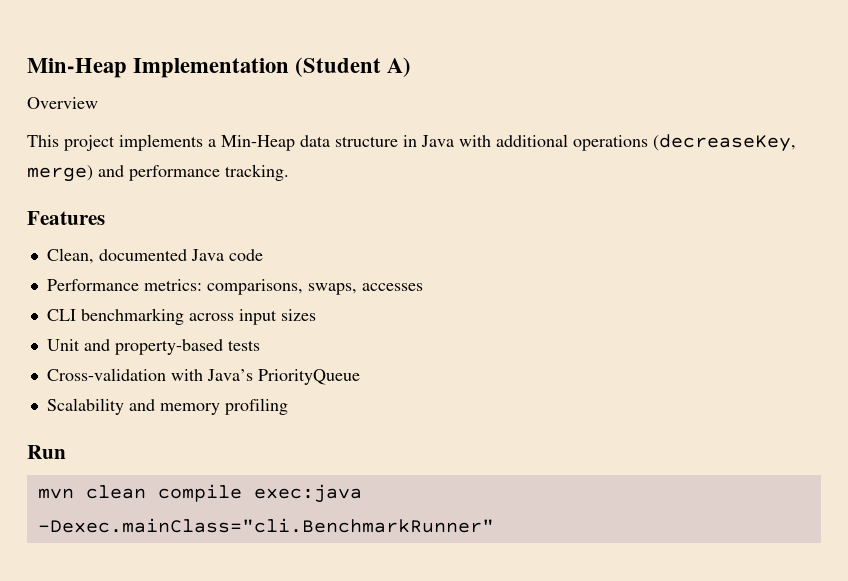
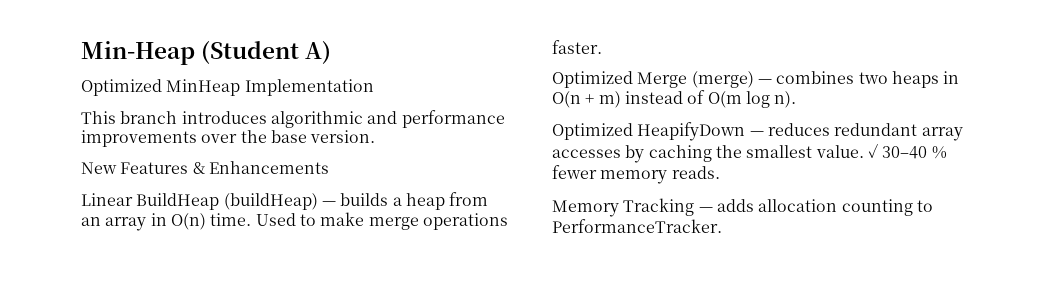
[27,58,290,78] Min-Heap Implementation -> [81,41,195,65] Min-Heap
[27,97,98,109] [27,134,796,152] [27,164,289,182] [27,211,105,225] [46,248,263,264] [46,279,423,295] [46,308,316,325] [46,339,260,355] [46,368,360,385] [46,398,288,415] [27,445,66,459] [37,484,362,503] [37,518,494,533] Overview // This project implements a Min-Heap data structure in Java with additional operations (decreaseKey, merge) and performance tracking. // Features // Clean, documented Java code // Performance metrics: comparisons, swaps, accesses // CLI benchmarking across input sizes // Unit and property-based tests // Cross-validation with Java’s PriorityQueue // Scalability and memory profiling // Run // mvn clean compile exec:java -Dexec.mainClass="cli.BenchmarkRunner" -> [81,79,374,96] [81,110,505,128] [81,130,376,147] [81,161,329,174] [81,192,489,210] [81,212,508,231] [552,40,602,54] [552,71,960,88] [552,90,797,108] [552,122,963,141] [552,143,947,163] [552,165,720,184] [552,198,933,217] [552,219,722,233] Optimized MinHeap Implementation // This branch introduces algorithmic and performance improvements over the base version. // New Features & Enhancements // Linear BuildHeap (buildHeap) — builds a heap from an array in O(n) time. Used to make merge operations faster. // Optimized Merge (merge) — combines two heaps in O(n + m) instead of O(m log n). // Optimized HeapifyDown — reduces redundant array accesses by caching the smallest value. ✓ 30–40 % fewer memory reads. // Memory Tracking — adds allocation counting to PerformanceTracker.

